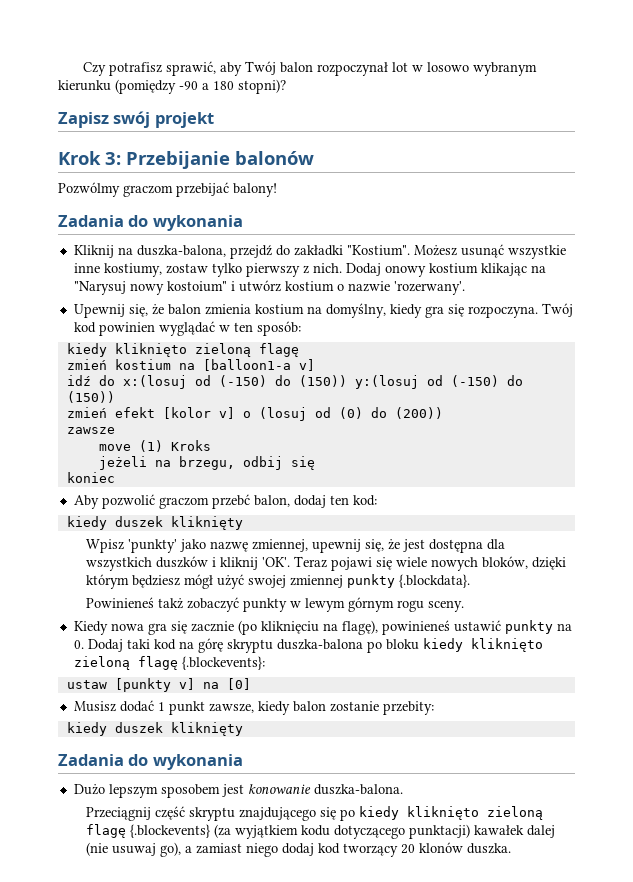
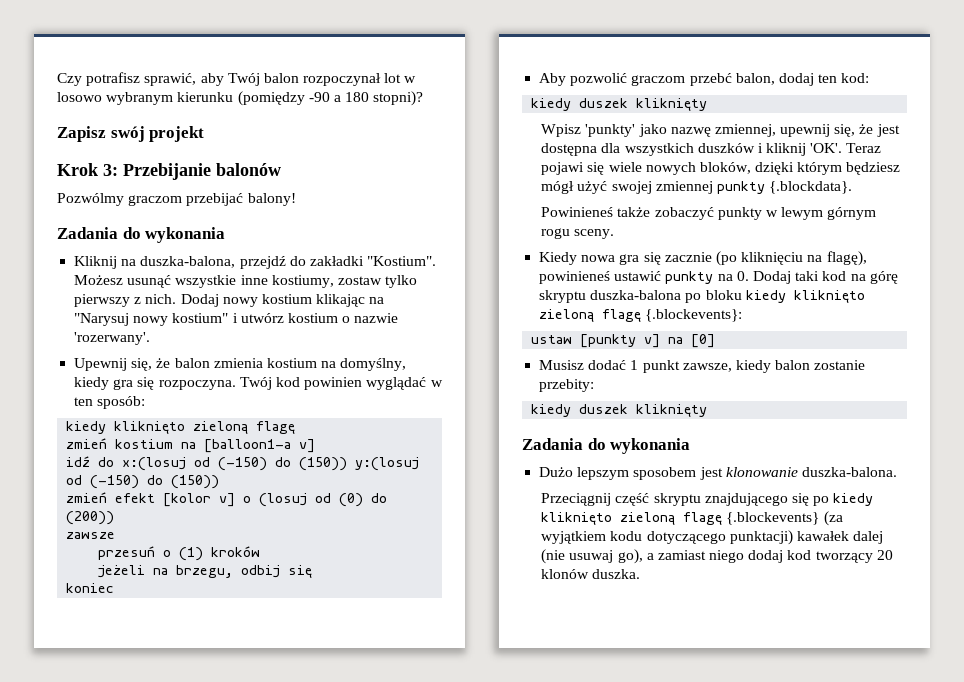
[384,265,426,277] onowy -> [222,297,258,307] nowy
[166,281,227,292] kostoium" -> [172,313,229,323] kostium"
[98,440,211,452] move (1) Kroks -> [98,546,261,561] przesuń o (1) kroków
[158,598,184,609] takż -> [617,207,651,217] także
[247,784,311,794] konowanie -> [725,467,798,477] klonowanie

